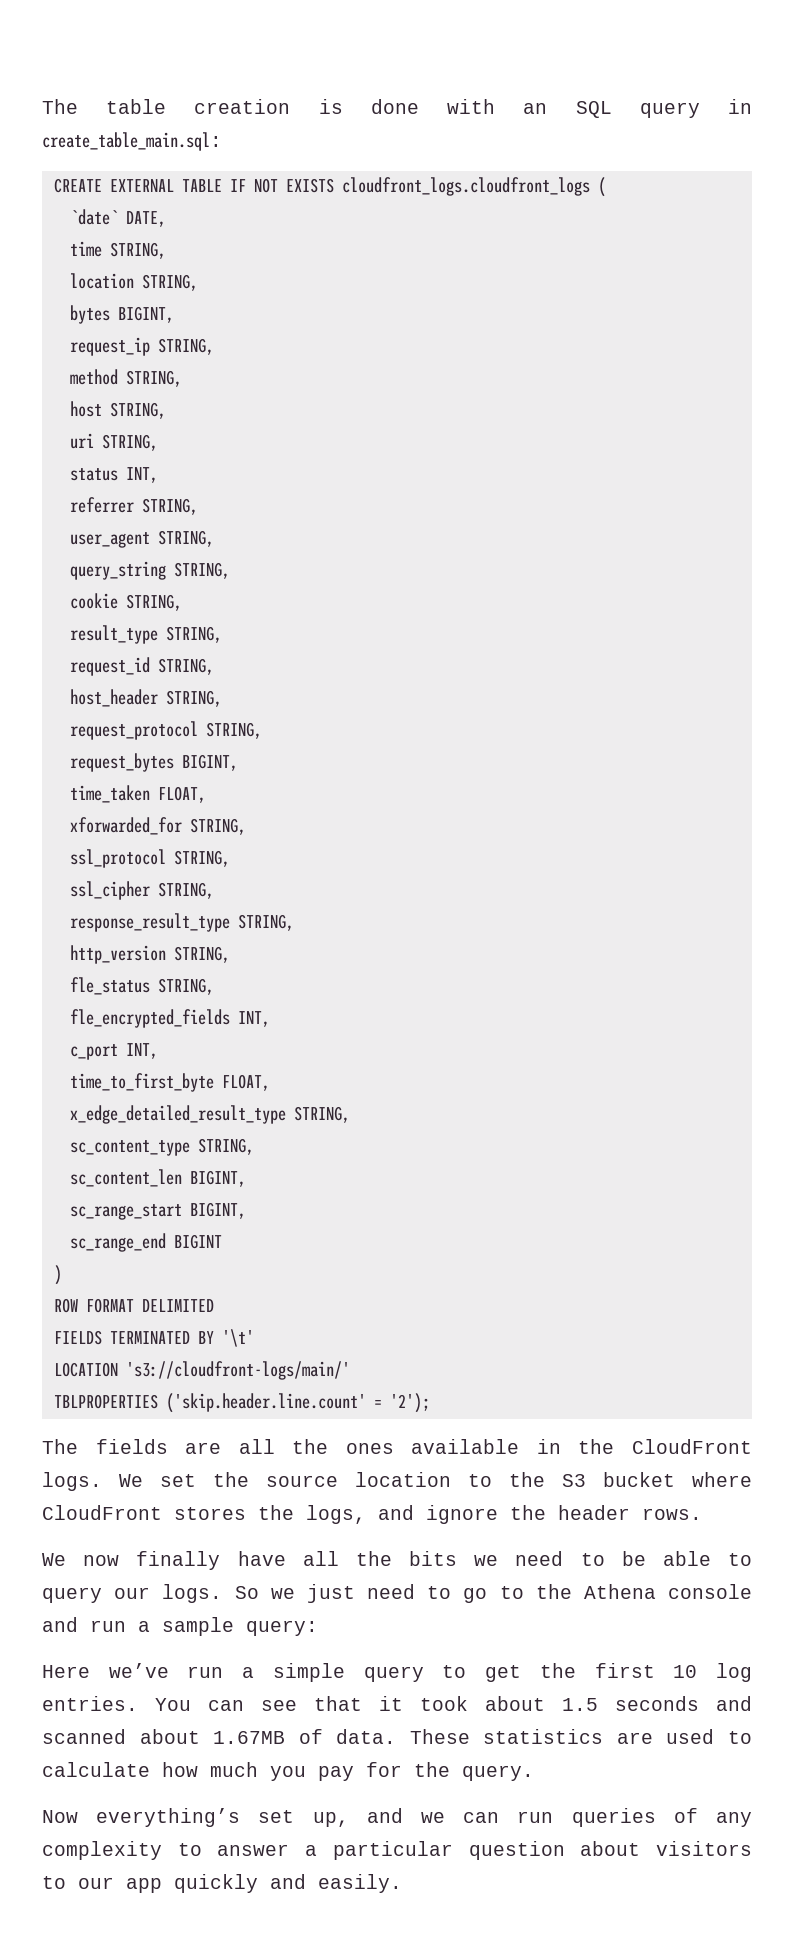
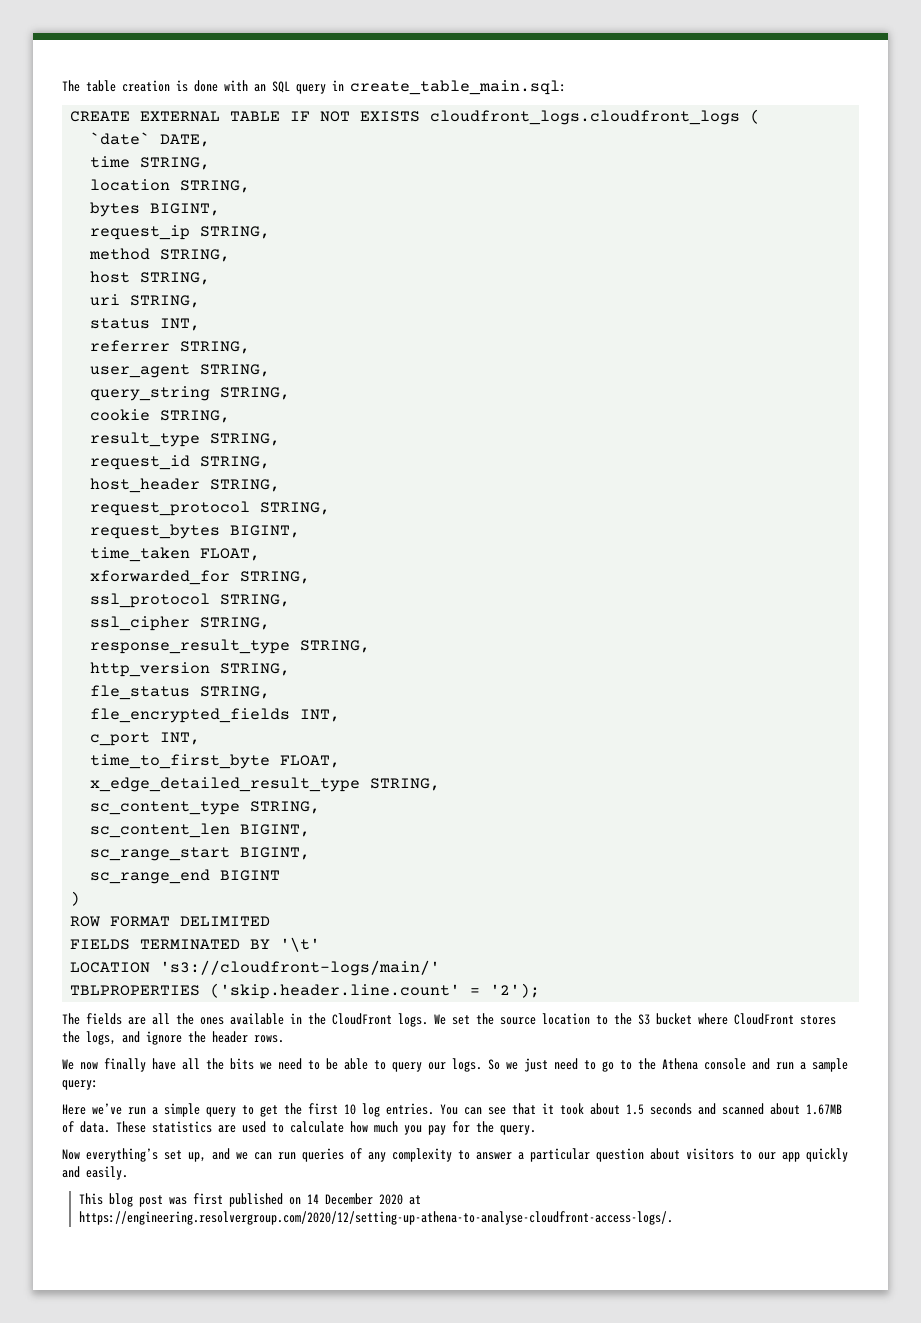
(402, 1883) none -> [78,1193,421,1207] [78,1211,673,1225] // This blog post was first published on 14 December 2020 at https://engineering.resolvergroup.com/2020/12/setting-up-athena-to-analyse-cloudfront-access-logs/.

